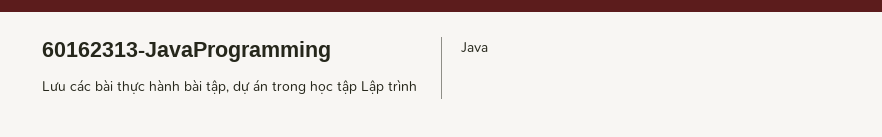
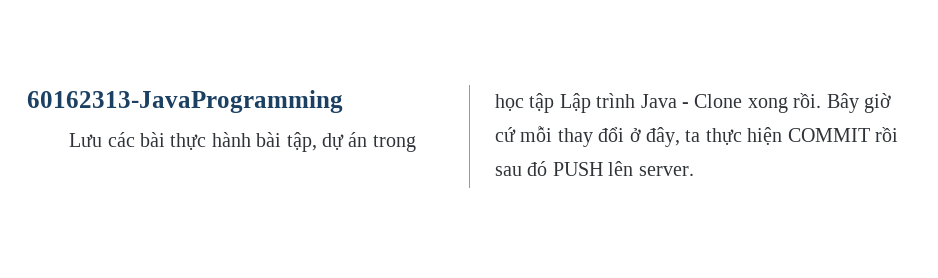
(488, 47) none -> [682,93,891,113] [495,126,898,147] [495,161,694,176] - Clone xong rồi. Bây giờ cứ mỗi thay đổi ở đây, ta thực hiện COMMIT rồi sau đó PUSH lên server.

